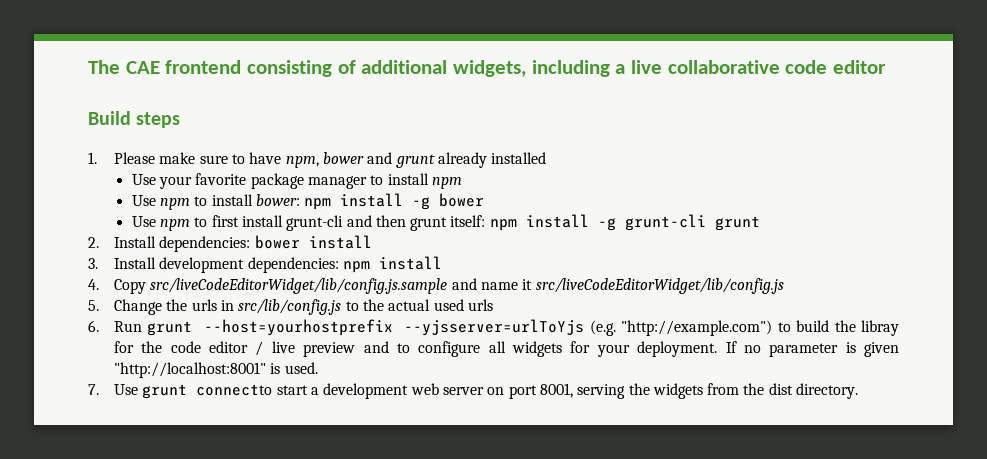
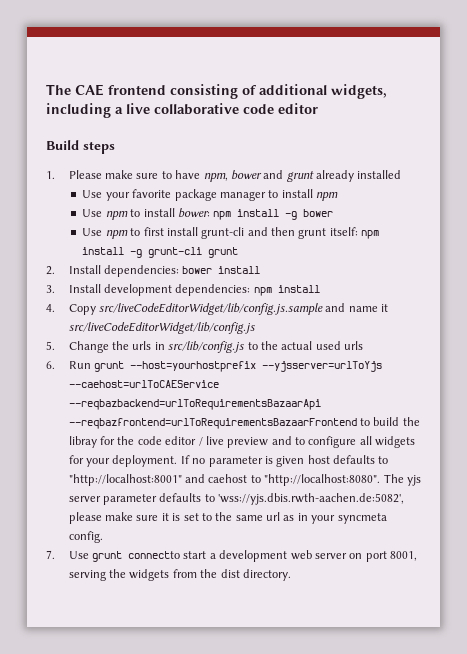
[589,320,773,336] (e.g. "http://example.com") -> [68,380,219,388] [68,399,321,410] [68,418,357,429] --caehost=urlToCAEService --reqbazbackend=urlToRequirementsBazaarApi --reqbazfrontend=urlToRequirementsBazaarFrontend
[113,362,318,378] "http://localhost:8001" is used. -> [307,455,389,464] [68,474,421,486] [68,493,405,505] [68,512,387,524] [68,531,103,543] host defaults to "http://localhost:8001" and caehost to "http://localhost:8080". The yjs server parameter defaults to 'wss://yjs.dbis.rwth-aachen.de:5082', please make sure it is set to the same url as in your syncmeta config.

